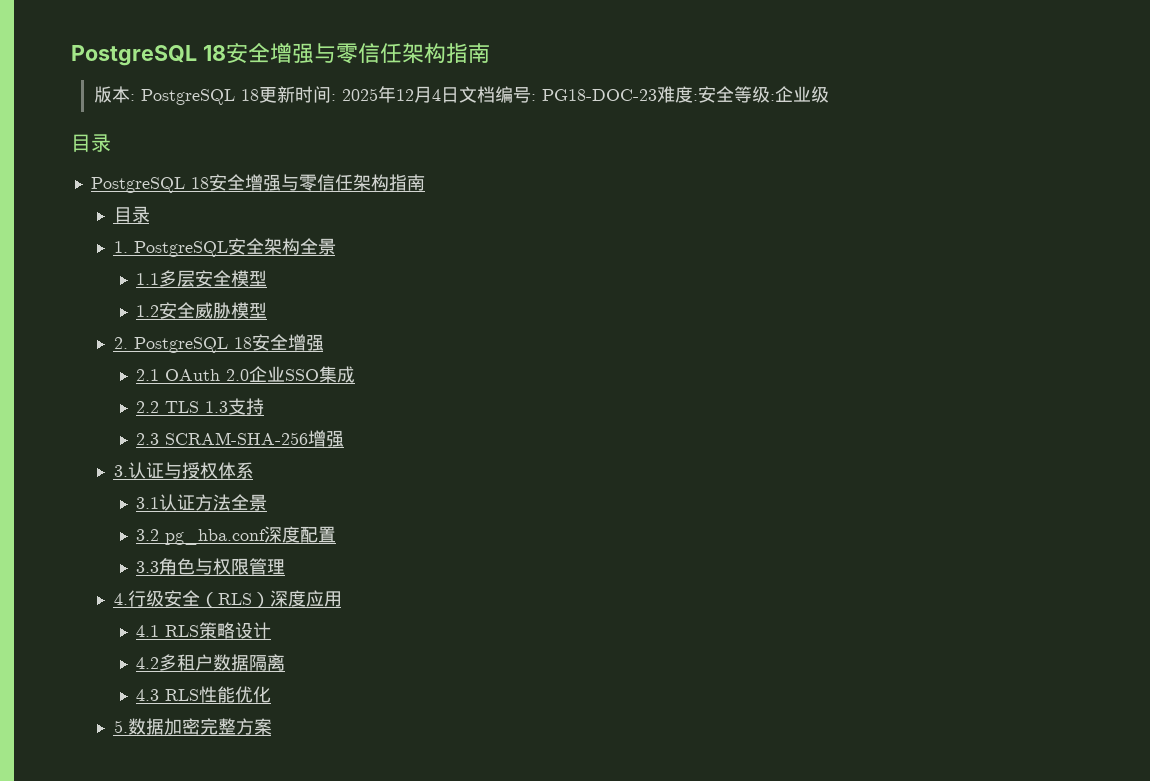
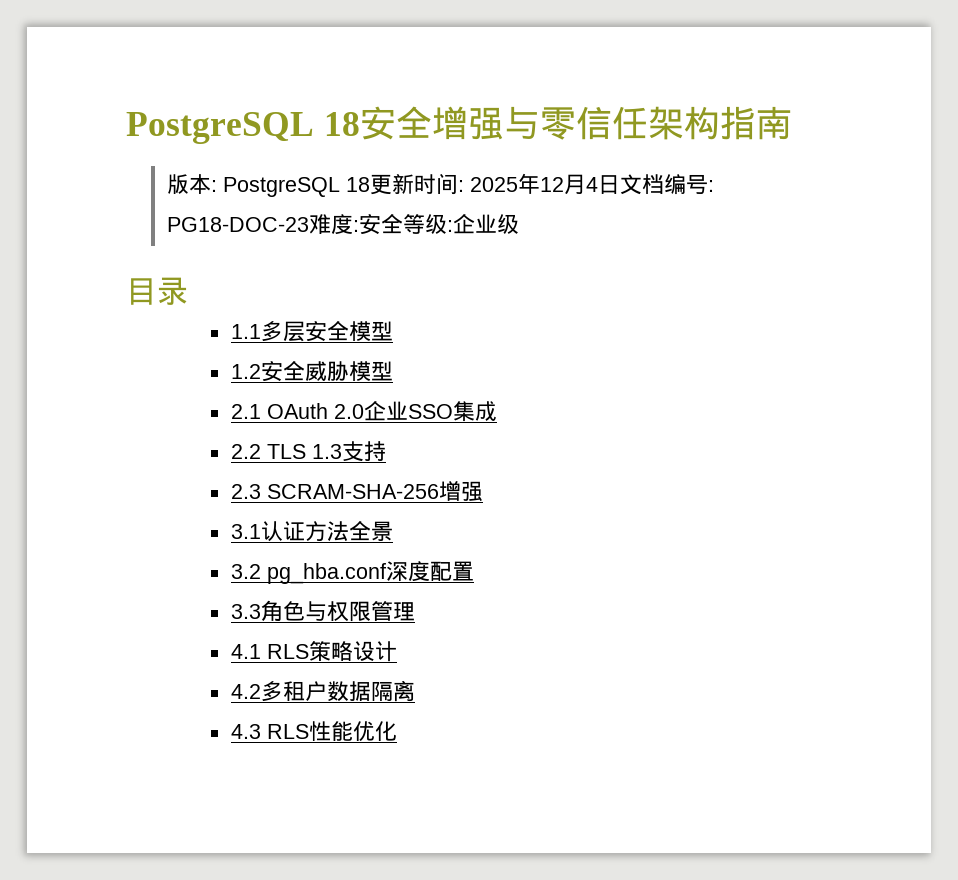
[90,174,425,193] [113,206,150,223] [113,238,336,257] // PostgreSQL 18安全增强与零信任架构指南 // 目录 // 1. PostgreSQL安全架构全景 -> (188, 291) none
[113,334,324,353] // 2. PostgreSQL 18安全增强 -> (393, 371) none
[113,462,254,479] // 3.认证与授权体系 -> (483, 491) none
[113,590,342,608] // 4.行级安全（RLS）深度应用 -> (415, 611) none
[113,718,272,735] // 5.数据加密完整方案 -> (397, 731) none

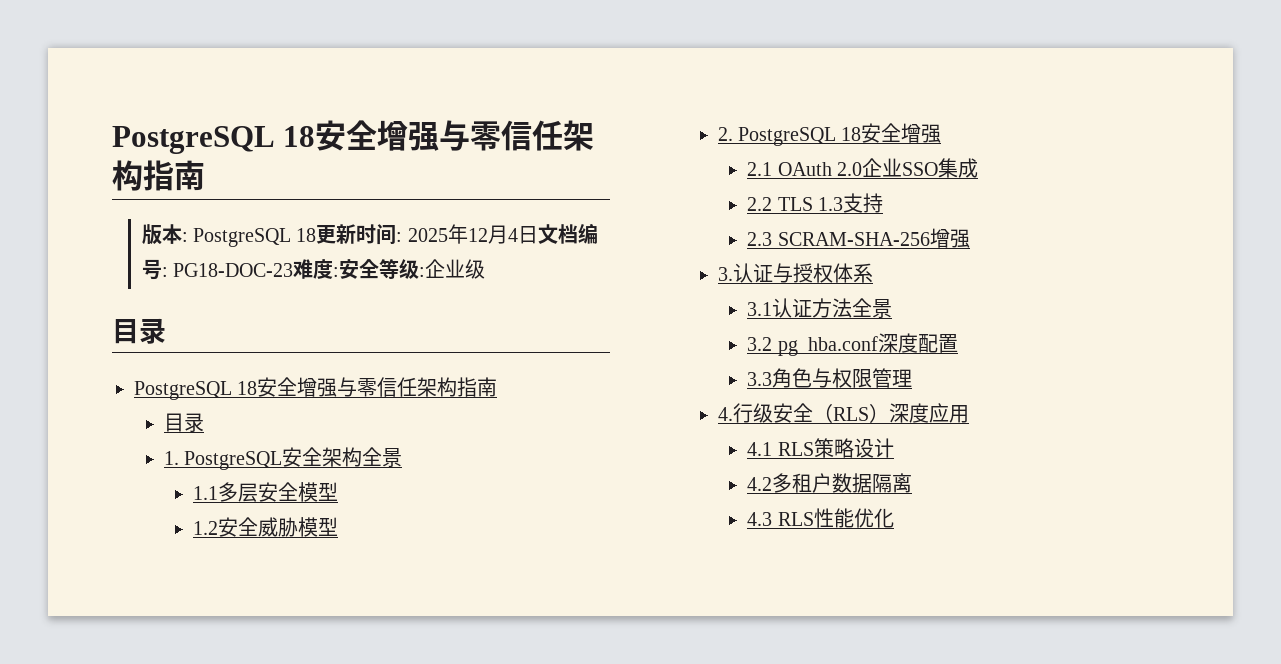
(188, 291) none -> [134,377,498,400] [163,413,204,432] [163,447,403,470] // PostgreSQL 18安全增强与零信任架构指南 // 目录 // 1. PostgreSQL安全架构全景
(393, 371) none -> [717,123,942,146] // 2. PostgreSQL 18安全增强
(483, 491) none -> [717,263,873,283] // 3.认证与授权体系
(415, 611) none -> [717,403,969,423] // 4.行级安全（RLS）深度应用

